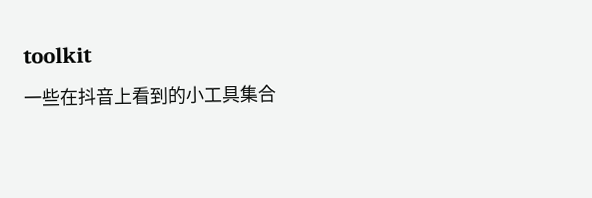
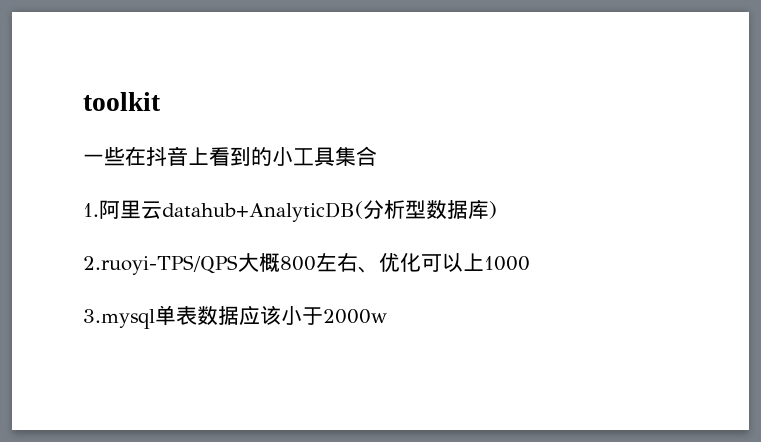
(277, 93) none -> [83,199,497,222] [83,253,530,275] [83,305,387,329] // 1.阿里云datahub+AnalyticDB(分析型数据库) // 2.ruoyi-TPS/QPS大概800左右、优化可以上1000 // 3.mysql单表数据应该小于2000w

